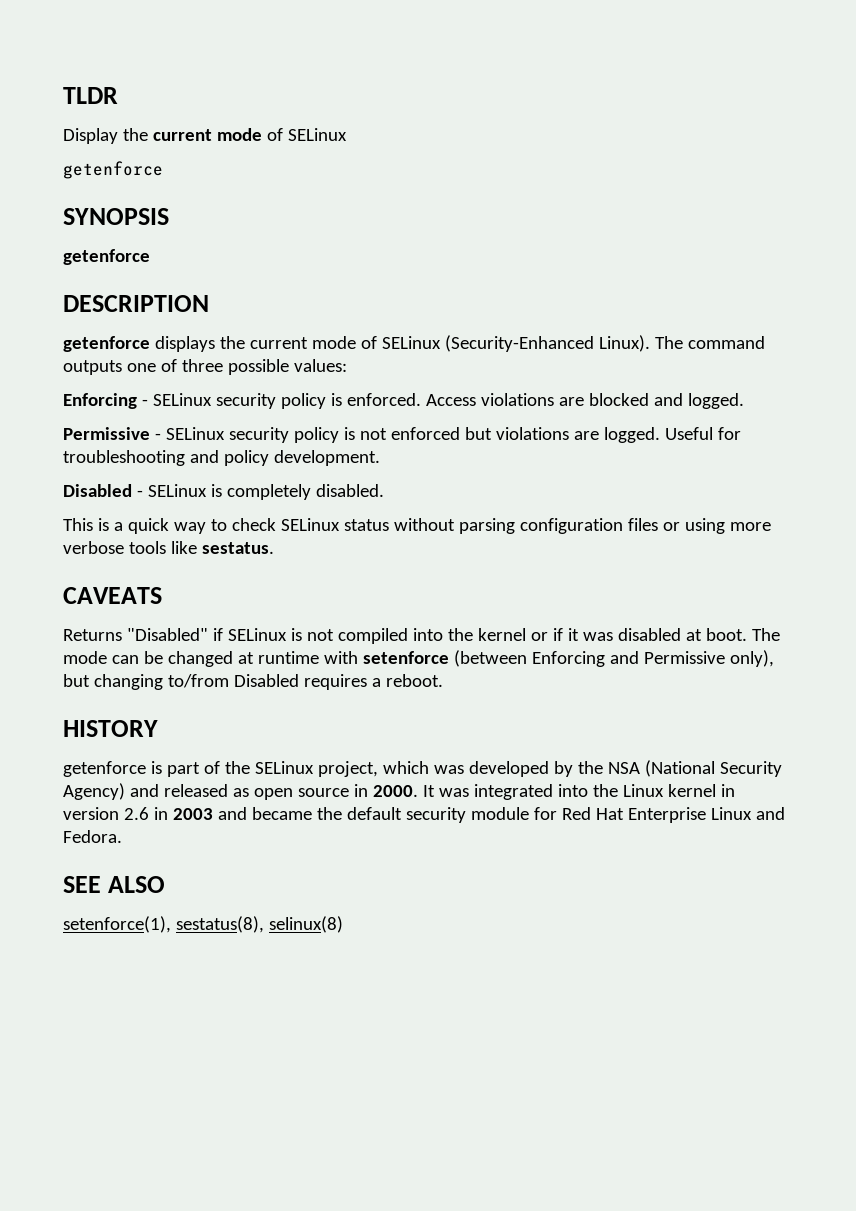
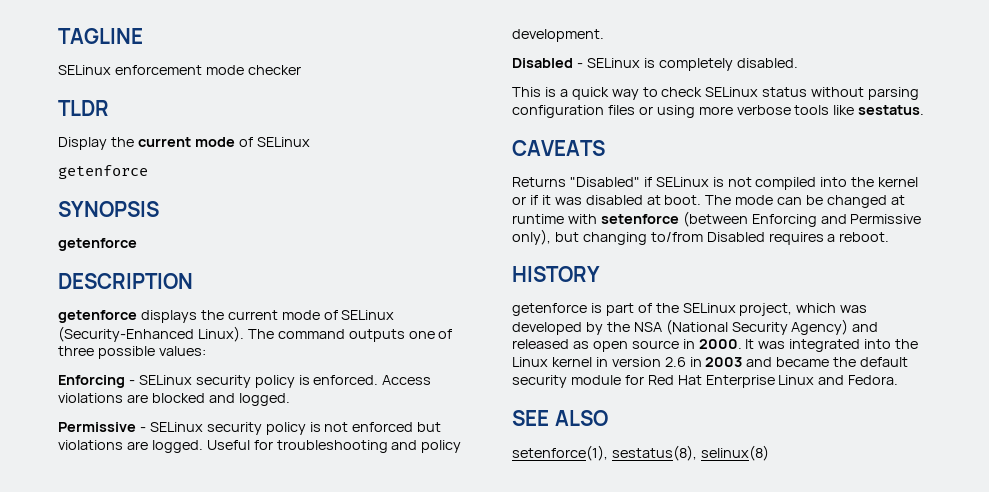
(63, 95) none -> [58,28,143,44] [58,65,301,75] TAGLINE // SELinux enforcement mode checker //

